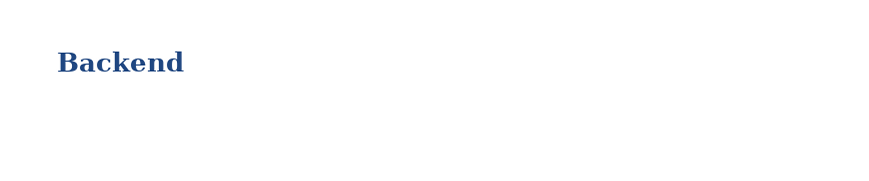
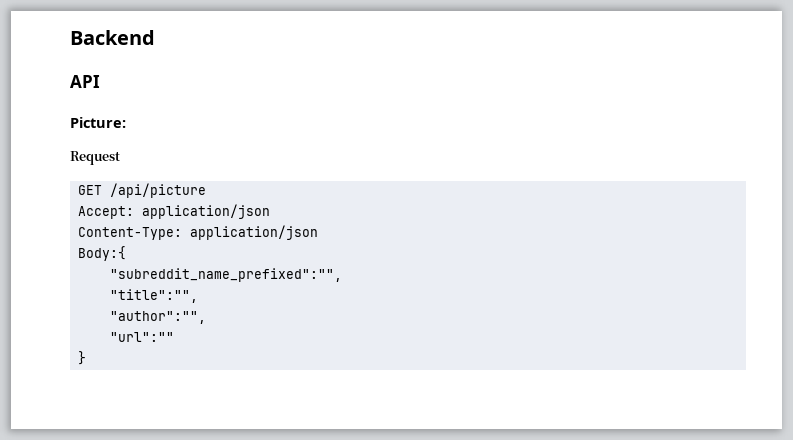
(184, 61) none -> [70,75,100,88] [70,117,126,128] [70,151,120,165] [77,183,206,198] [77,204,270,219] [77,225,318,240] [77,246,126,261] [109,268,342,282] [109,289,198,303] [109,311,206,324] [109,332,174,342] [77,351,86,365] // API // Picture: // Request // GET /api/picture // Accept: application/json // Content-Type: application/json // Body:{ // "subreddit_name_prefixed":"", // "title":"", // "author":"", // "url":"" // }

